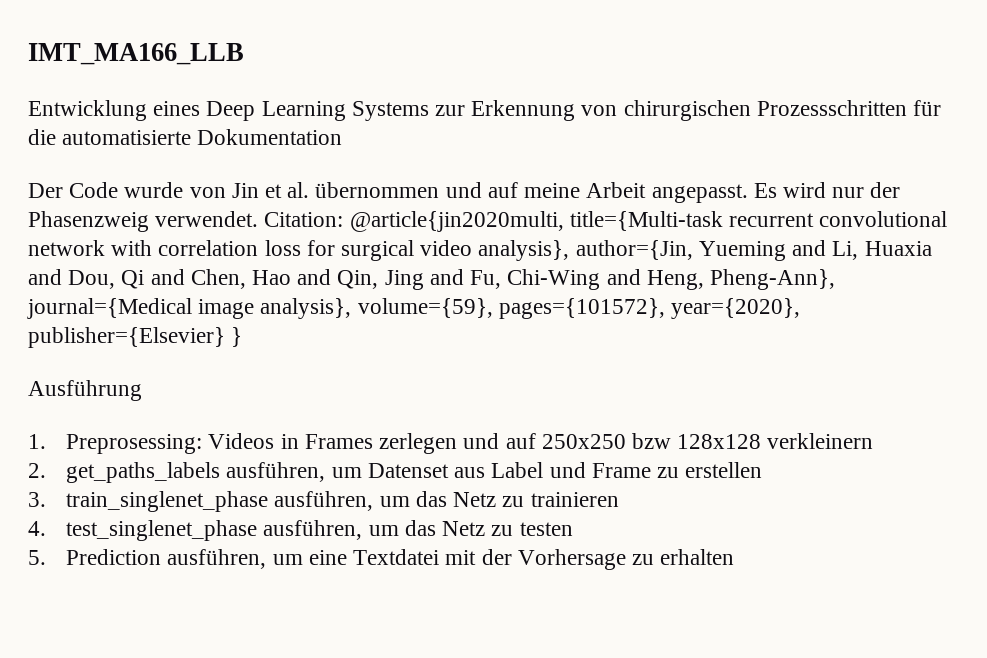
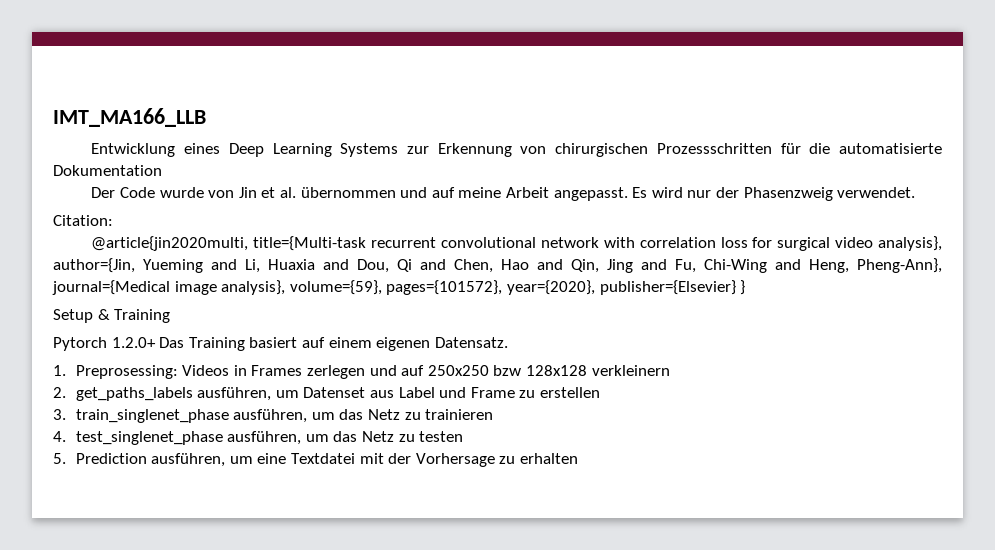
(259, 219) none -> (916, 192) //
(344, 219) none -> (113, 220) //
[28,380,142,401] Ausführung -> [53,309,171,323] [53,337,508,351] Setup & Training // Pytorch 1.2.0+ Das Training basiert auf einem eigenen Datensatz.

